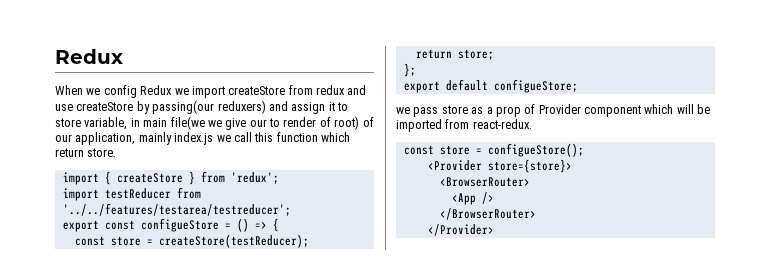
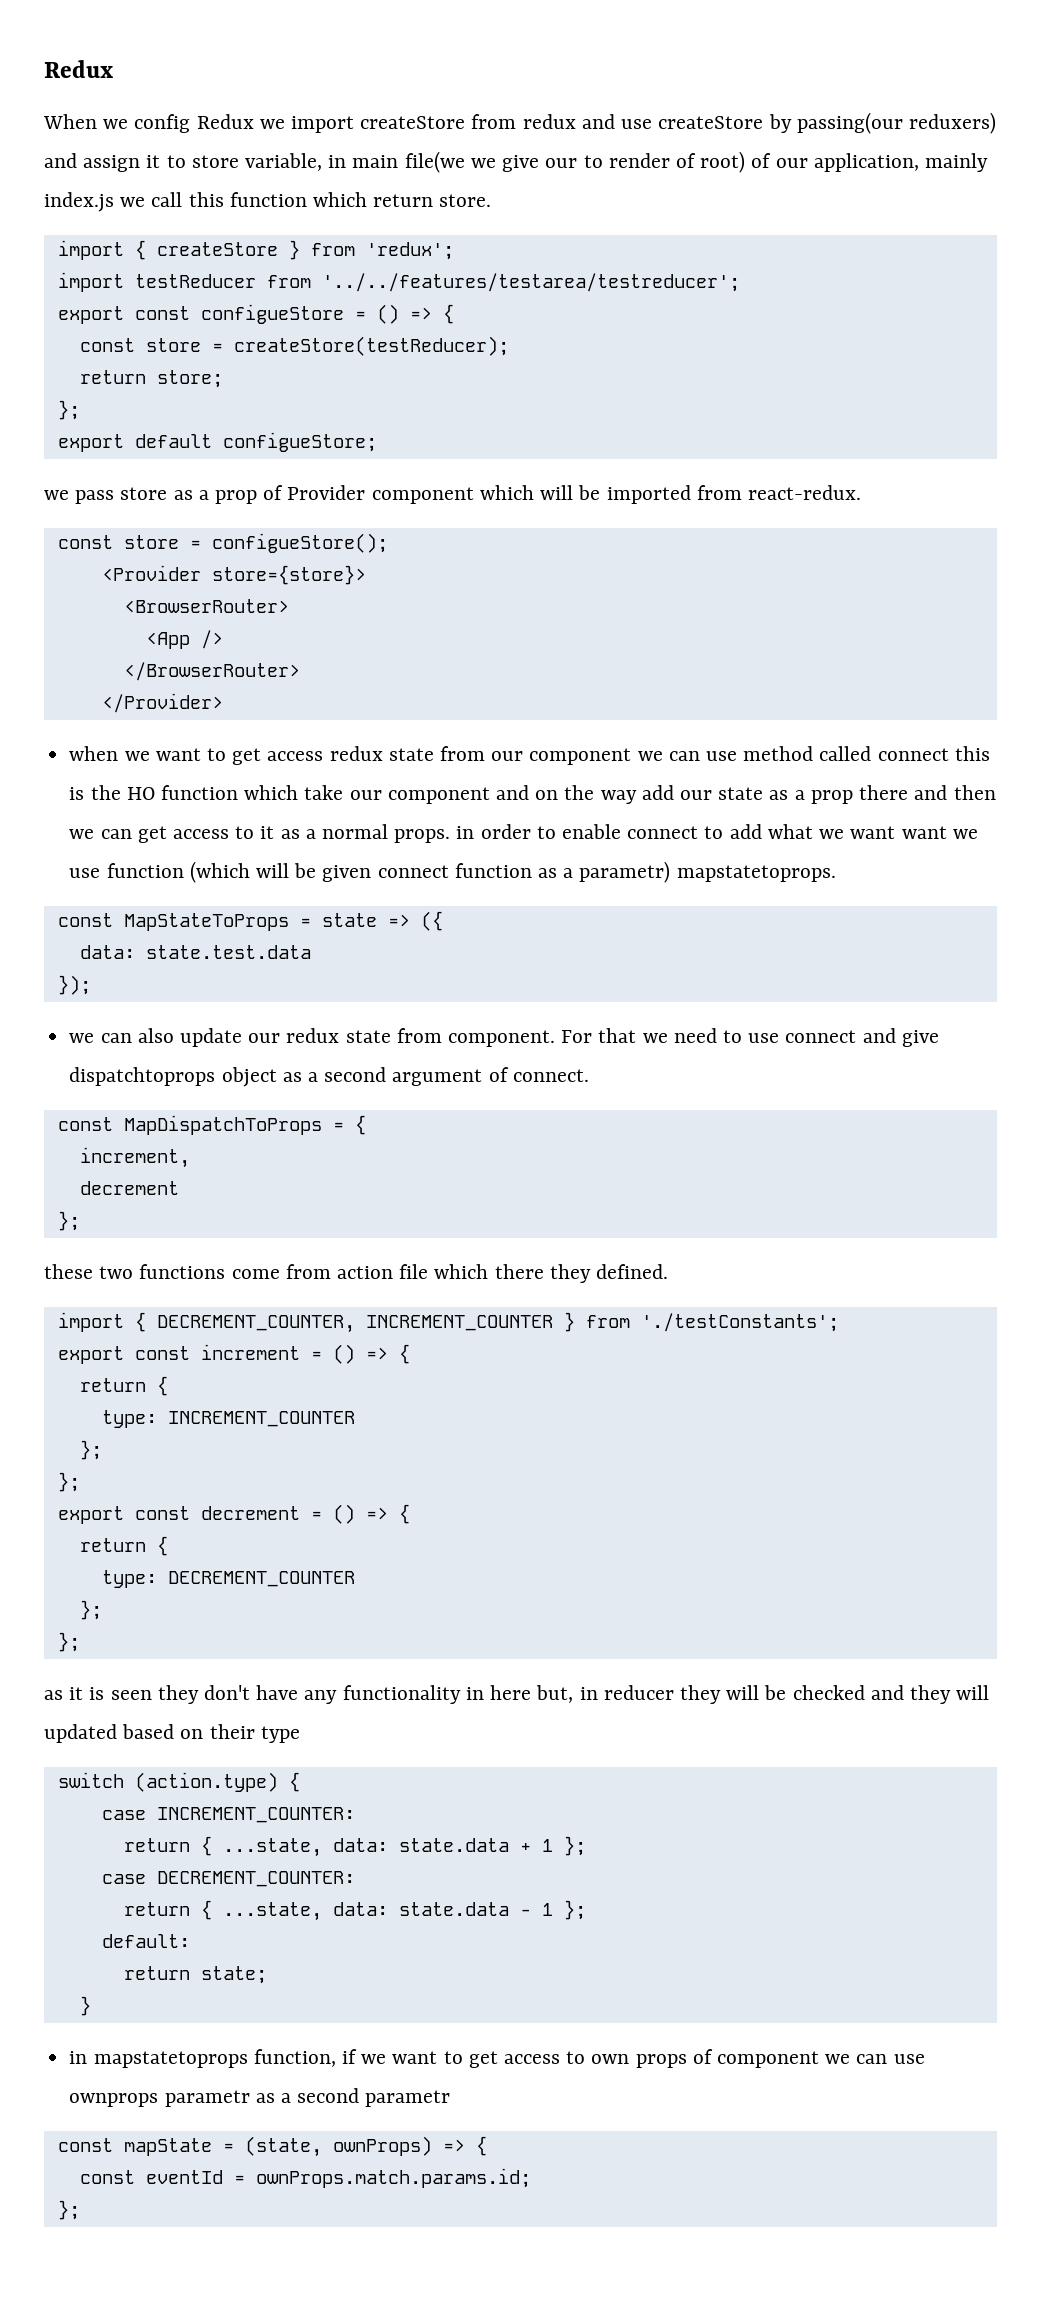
(494, 230) none -> [69,746,990,765] [69,785,996,804] [69,824,978,843] [69,861,836,883] [57,911,443,931] [79,945,311,959] [57,975,91,995] [69,1028,939,1047] [69,1067,589,1087] [57,1115,366,1135] [79,1147,190,1168] [79,1181,179,1195] [57,1211,80,1231] [44,1264,669,1283] [57,1312,839,1333] [57,1344,410,1364] [79,1376,168,1396] [101,1410,355,1428] [79,1440,102,1460] [57,1472,80,1492] [57,1504,410,1524] [79,1536,168,1556] [101,1570,355,1588] [79,1600,102,1620] [57,1632,80,1652] [44,1685,990,1704] [44,1724,300,1743] [57,1772,300,1792] [101,1807,355,1823] [123,1836,586,1857] [101,1871,355,1887] [123,1900,586,1921] [101,1934,190,1948] [123,1966,267,1984] [79,1996,91,2016] [69,2049,925,2068] [69,2088,451,2107] [57,2136,487,2157] [79,2168,531,2188] [57,2200,80,2220] // when we want to get access redux state from our component we can use method called connect this is the HO function which take our component and on the way add our state as a prop there and then we can get access to it as a normal props. in order to enable connect to add what we want want we use function (which will be given connect function as a parametr) mapstatetoprops. // const MapStateToProps = state => ({ // data: state.test.data // }); // we can also update our redux state from component. For that we need to use connect and give dispatchtoprops object as a second argument of connect. // const MapDispatchToProps = { // increment, // decrement // }; // these two functions come from action file which there they defined. // import { DECREMENT_COUNTER, INCREMENT_COUNTER } from './testConstants'; // export const increment = () => { // return { // type: INCREMENT_COUNTER // }; // }; // export const decrement = () => { // return { // type: DECREMENT_COUNTER // }; // }; // as it is seen they don't have any functionality in here but, in reducer they will be checked and they will updated based on their type // switch (action.type) { // case INCREMENT_COUNTER: // return { ...state, data: state.data + 1 }; // case DECREMENT_COUNTER: // return { ...state, data: state.data - 1 }; // default: // return state; // } // in mapstatetoprops function, if we want to get access to own props of component we can use ownprops parametr as a second parametr // const mapState = (state, ownProps) => { // const eventId = ownProps.match.params.id; // };

